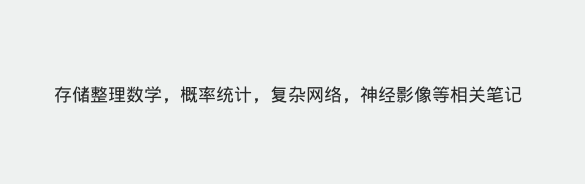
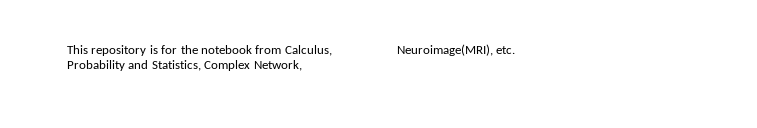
[54,86,522,104] 存储整理数学，概率统计，复杂网络，神经影像等相关笔记 -> [67,45,332,56] [67,60,302,71] [397,44,516,56] This repository is for the notebook from Calculus, Probability and Statistics, Complex Network, Neuroimage(MRI), etc.

